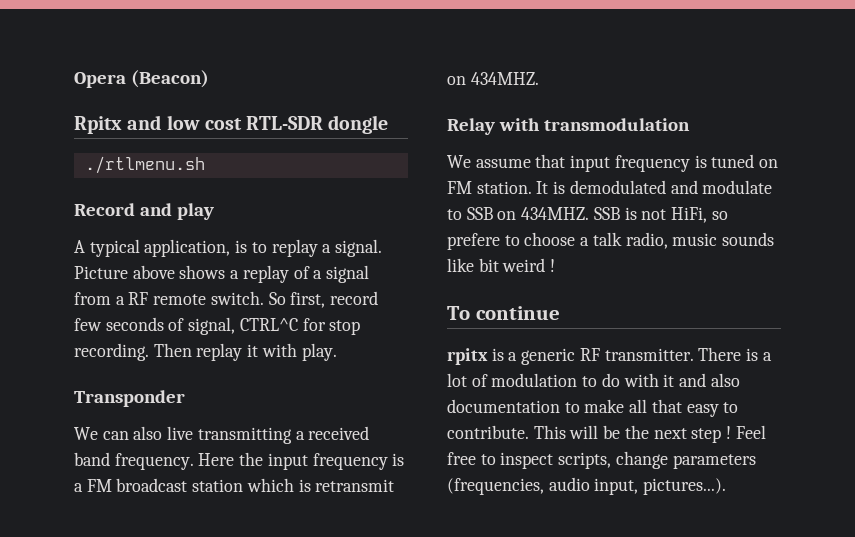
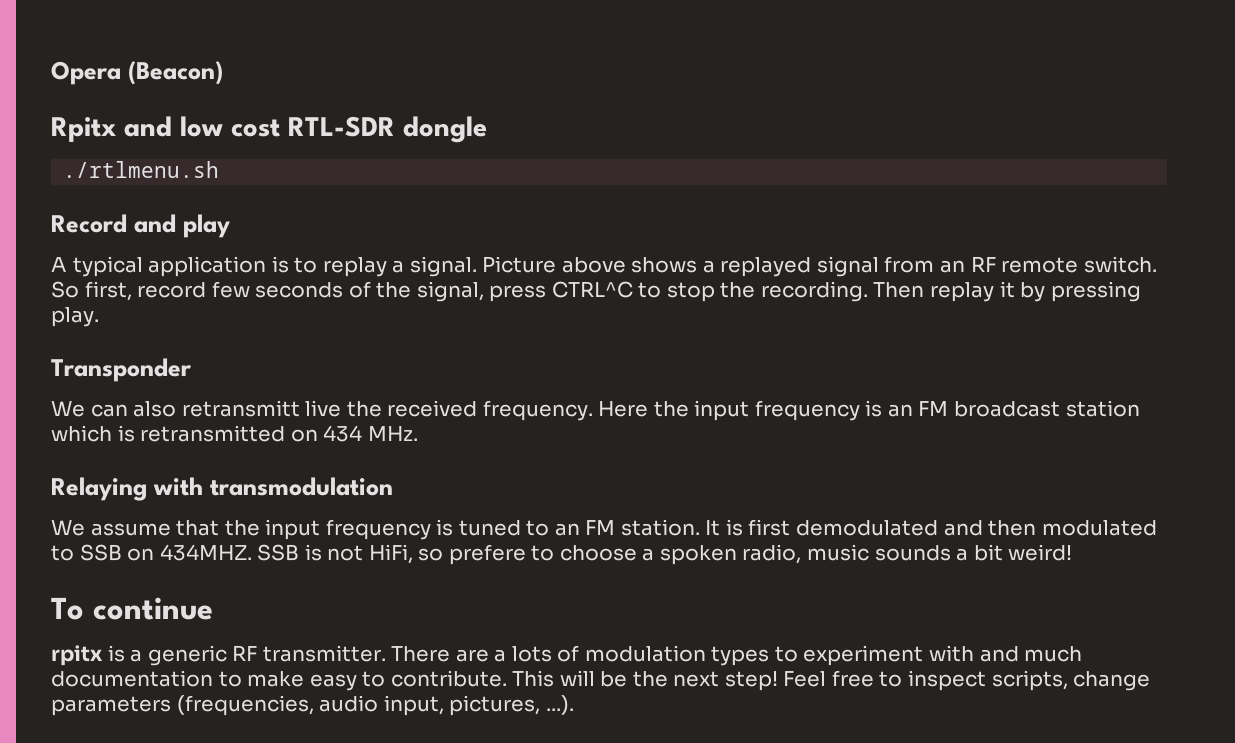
[144,239,231,257] application, -> [148,256,267,277] application
[242,265,323,283] replay of a -> [720,257,812,277] replayed
[115,296,125,305] a -> [940,260,966,273] an
[188,317,361,335] signal, CTRL^C for stop -> [376,281,756,302] the signal, press CTRL^C to stop the
[261,343,297,357] with -> [1020,281,1141,302] by pressing
[167,426,370,444] [74,452,110,466] live transmitting a received band -> [181,400,478,417] retransmitt live the received
[74,483,83,492] a -> [887,404,913,417] an
[315,479,395,492] [447,72,539,85] [447,118,495,135] retransmit on 434MHZ. // Relay -> [140,425,418,442] [51,477,147,501] retransmitted on 434 MHz. // Relaying
(566, 161) none -> [224,520,260,536] the
[759,159,779,168] on -> [526,520,580,536] to an
(566, 187) none -> [748,519,791,536] first
[702,180,773,194] modulate -> [988,520,1157,536] then modulated
[592,232,622,246] talk -> [659,545,737,565] spoken
[447,258,556,272] like bit weird ! -> [956,544,1073,561] a bit weird!
[746,348,772,361] [447,373,740,387] is a lot of modulation to do with it and also -> [455,645,1083,666] are a lots of modulation types to experiment with and much
[629,399,682,413] all that -> (305, 679) none
[691,426,732,443] step ! -> [724,671,778,691] step!
[643,478,727,495] pictures...). -> [449,695,574,716] pictures, ...).

